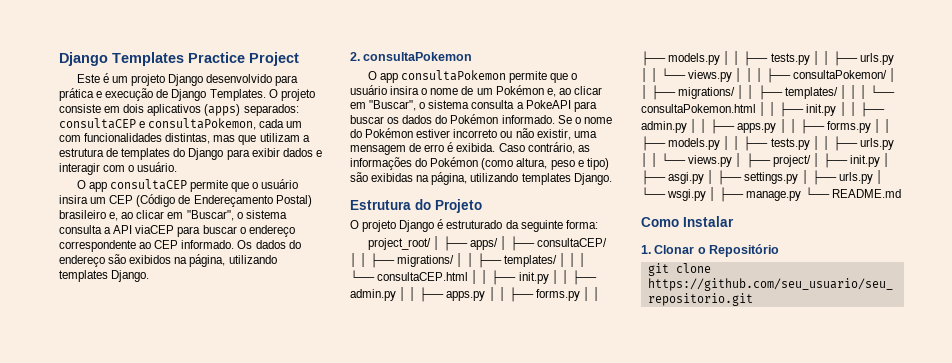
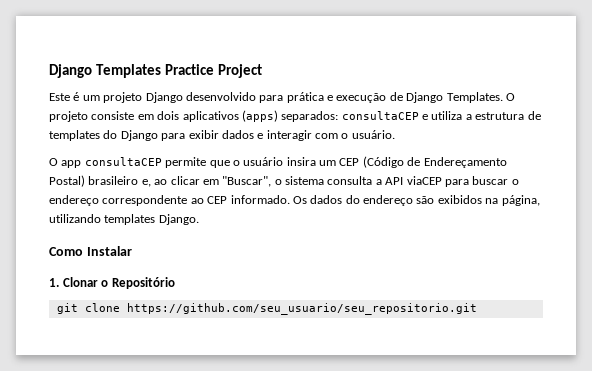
[148,118,303,130] [59,133,300,145] consultaPokemon, cada um com funcionalidades distintas, mas que utilizam -> [431,111,463,120] utiliza
[350,52,473,61] [367,70,578,83] [350,85,602,97] [350,100,597,112] [350,114,612,124] [350,128,597,140] [350,142,590,155] [350,157,609,170] [350,172,612,185] [350,199,482,213] [350,219,598,232] [367,236,608,251] [350,253,587,268] [350,270,597,285] [350,287,601,302] [641,51,894,66] [641,68,896,83] [641,85,896,100] [641,102,885,117] [641,119,892,134] [641,136,894,151] [641,153,891,168] [641,170,883,185] [641,187,901,202] // 2. consultaPokemon // O app consultaPokemon permite que o usuário insira o nome de um Pokémon e, ao clicar em "Buscar", o sistema consulta a PokeAPI para buscar os dados do Pokémon informado. Se o nome do Pokémon estiver incorreto ou não existir, uma mensagem de erro é exibida. Caso contrário, as informações do Pokémon (como altura, peso e tipo) são exibidas na página, utilizando templates Django. // Estrutura do Projeto // O projeto Django é estruturado da seguinte forma: // project_root/ │ ├── apps/ │ ├── consultaCEP/ │ │ ├── migrations/ │ │ ├── templates/ │ │ │ └── consultaCEP.html │ │ ├── init.py │ │ ├── admin.py │ │ ├── apps.py │ │ ├── forms.py │ │ ├── models.py │ │ ├── tests.py │ │ ├── urls.py │ │ └── views.py │ │ │ ├── consultaPokemon/ │ │ ├── migrations/ │ │ ├── templates/ │ │ │ └── consultaPokemon.html │ │ ├── init.py │ │ ├── admin.py │ │ ├── apps.py │ │ ├── forms.py │ │ ├── models.py │ │ ├── tests.py │ │ ├── urls.py │ │ └── views.py │ ├── project/ │ ├── init.py │ ├── asgi.py │ ├── settings.py │ ├── urls.py │ └── wsgi.py │ ├── manage.py └── README.md -> (199, 219) none

